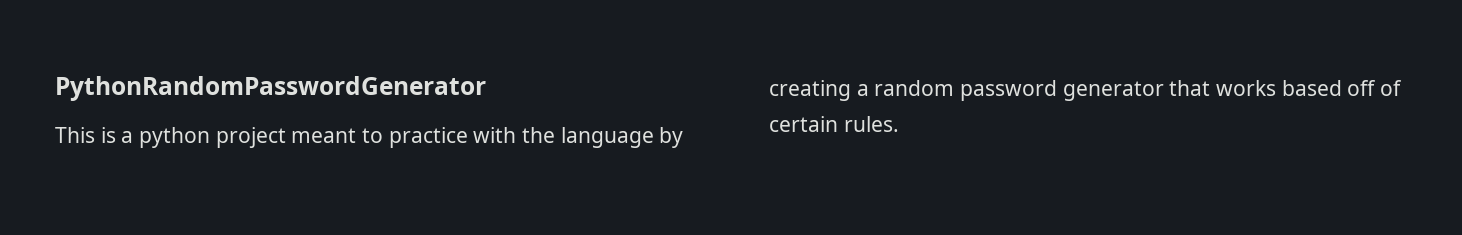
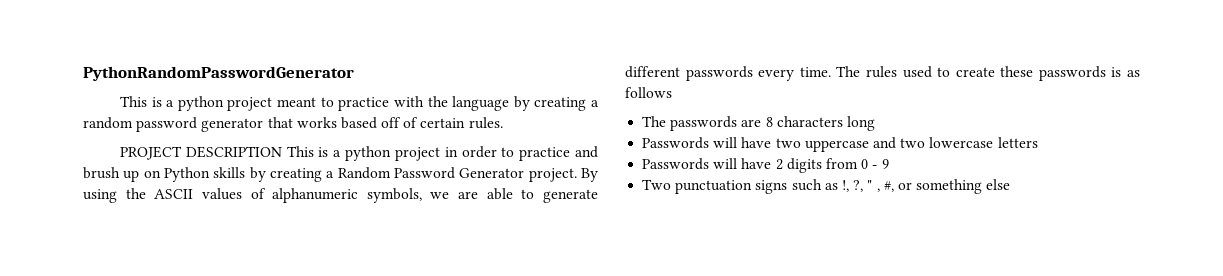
(899, 124) none -> [119,146,598,161] [83,167,598,182] [83,188,598,203] [625,66,1140,81] [625,87,672,98] [642,116,875,131] [642,137,1038,152] [642,158,889,173] [642,179,1011,194] // PROJECT DESCRIPTION This is a python project in order to practice and brush up on Python skills by creating a Random Password Generator project. By using the ASCII values of alphanumeric symbols, we are able to generate different passwords every time. The rules used to create these passwords is as follows // The passwords are 8 characters long // Passwords will have two uppercase and two lowercase letters // Passwords will have 2 digits from 0 - 9 // Two punctuation signs such as !, ?, " , #, or something else

